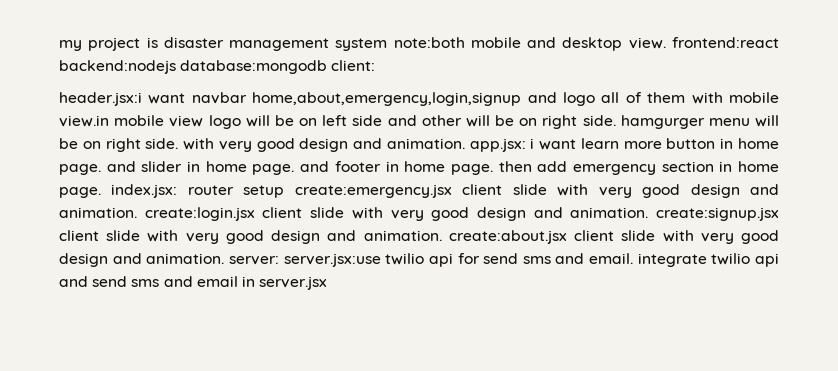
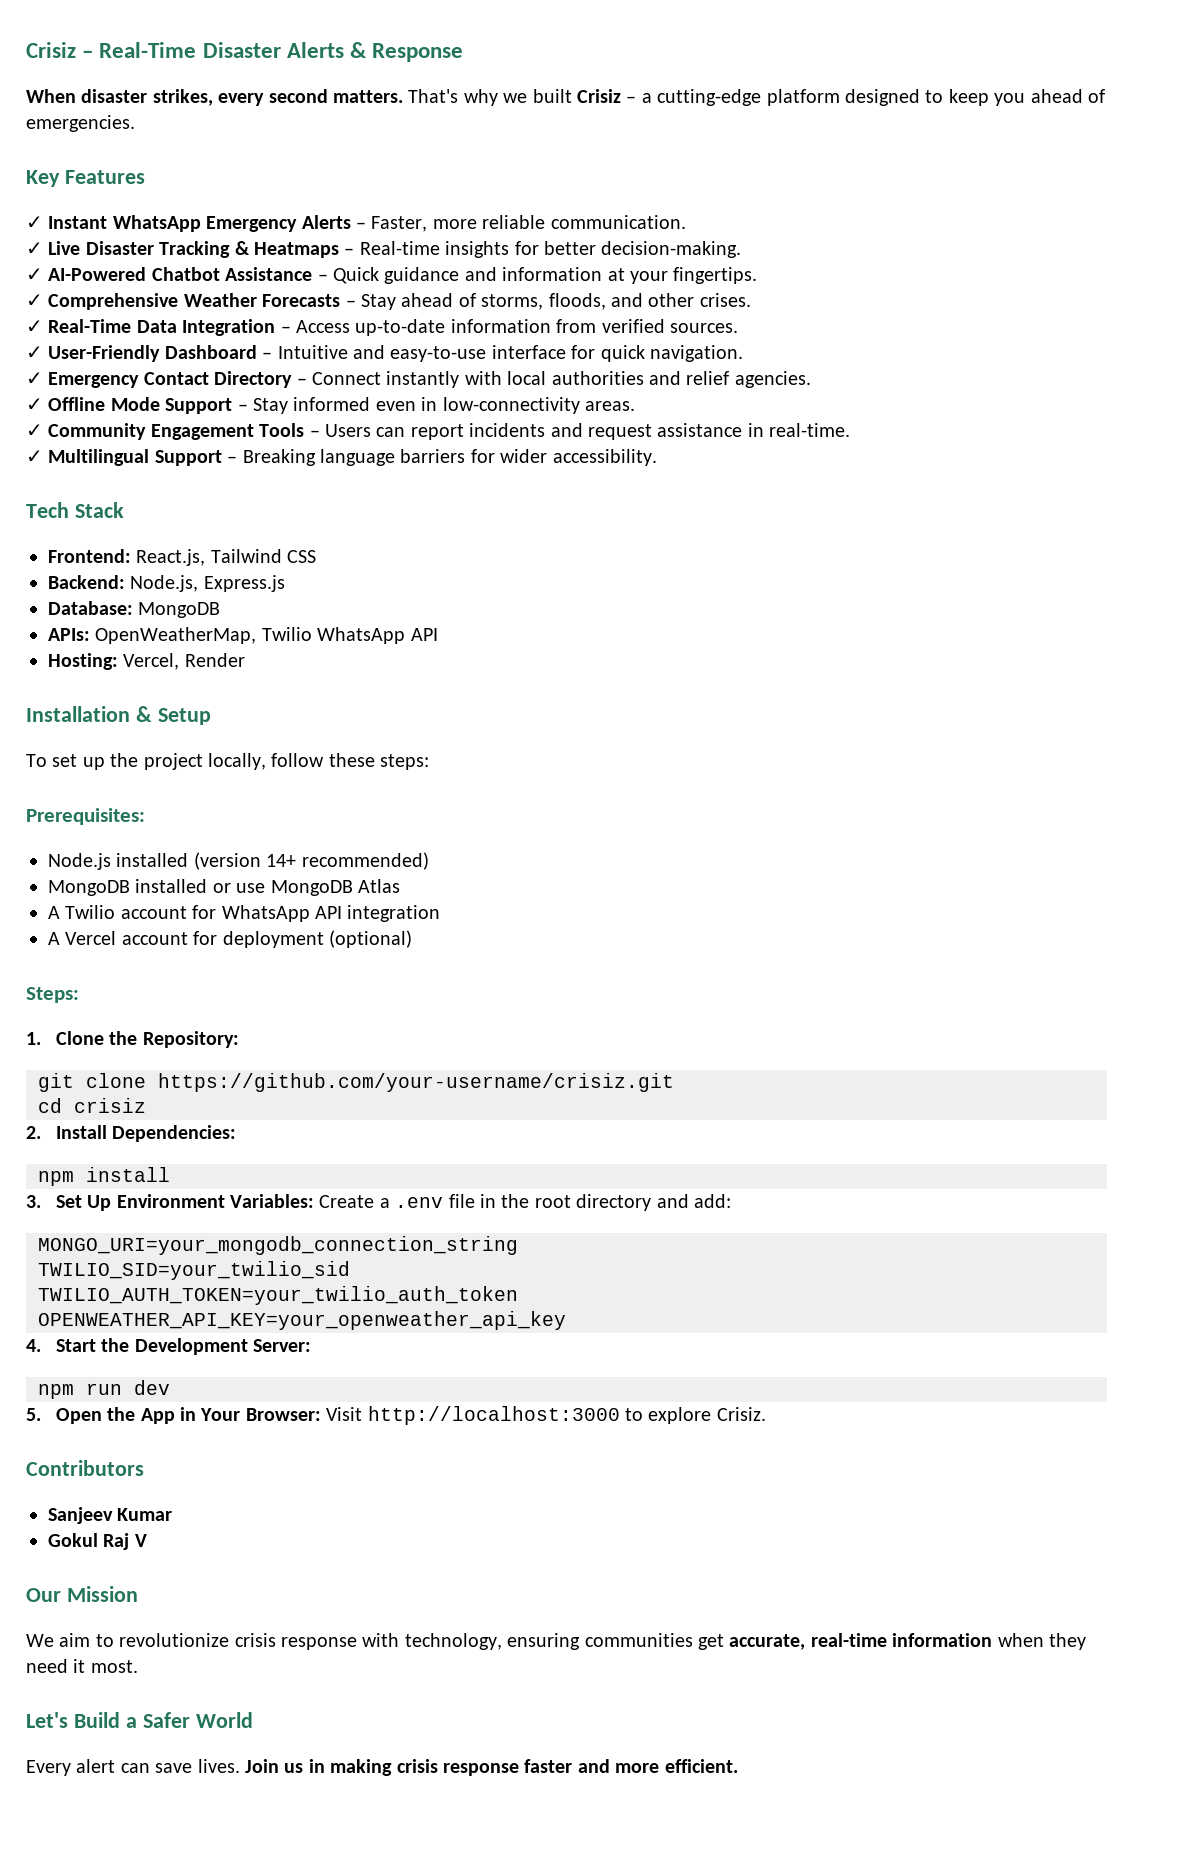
[59,37,779,51] [59,60,376,74] [59,92,779,106] [59,115,779,129] [59,138,779,152] [59,161,779,175] [59,184,779,198] [59,207,779,221] [59,230,780,244] [59,253,779,267] [59,276,328,290] my project is disaster management system note:both mobile and desktop view. frontend:react backend:nodejs database:mongodb client: // header.jsx:i want navbar home,about,emergency,login,signup and logo all of them with mobile view.in mobile view logo will be on left side and other will be on right side. hamgurger menu will be on right side. with very good design and animation. app.jsx: i want learn more button in home page. and slider in home page. and footer in home page. then add emergency section in home page. index.jsx: router setup create:emergency.jsx client slide with very good design and animation. create:login.jsx client slide with very good design and animation. create:signup.jsx client slide with very good design and animation. create:about.jsx client slide with very good design and animation. server: server.jsx:use twilio api for send sms and email. integrate twilio api and send sms and email in server.jsx -> [26,42,464,62] [26,89,1105,106] [26,115,135,132] [26,170,145,187] [26,215,686,232] [26,241,742,258] [26,267,758,284] [26,293,751,310] [26,319,738,336] [26,345,743,362] [26,371,811,388] [26,397,635,414] [26,423,851,440] [26,449,657,466] [26,502,124,518] [48,549,317,566] [48,575,285,592] [48,601,221,618] [48,627,438,644] [48,653,245,670] [26,706,211,725] [26,753,430,770] [26,808,145,825] [48,852,429,870] [48,879,400,896] [48,905,441,922] [48,930,412,948] [26,987,79,1003] [26,1031,239,1048] [38,1073,674,1092] [38,1098,146,1113] [26,1125,237,1142] [38,1167,170,1186] [26,1194,731,1211] [38,1236,518,1255] [38,1261,350,1280] [38,1286,518,1305] [38,1311,566,1330] [26,1338,311,1355] [38,1380,170,1399] [26,1406,766,1425] [26,1460,144,1476] [48,1507,173,1524] [48,1533,147,1550] [26,1586,138,1602] [26,1633,1086,1650] [26,1659,138,1673] [26,1712,253,1728] [26,1759,738,1776] Crisiz – Real-Time Disaster Alerts & Response // When disaster strikes, every second matters. That's why we built Crisiz – a cutting-edge platform designed to keep you ahead of emergencies. // Key Features // ✓ Instant WhatsApp Emergency Alerts – Faster, more reliable communication. // ✓ Live Disaster Tracking & Heatmaps – Real-time insights for better decision-making. // ✓ AI-Powered Chatbot Assistance – Quick guidance and information at your fingertips. // ✓ Comprehensive Weather Forecasts – Stay ahead of storms, floods, and other crises. // ✓ Real-Time Data Integration – Access up-to-date information from verified sources. // ✓ User-Friendly Dashboard – Intuitive and easy-to-use interface for quick navigation. // ✓ Emergency Contact Directory – Connect instantly with local authorities and relief agencies. // ✓ Offline Mode Support – Stay informed even in low-connectivity areas. // ✓ Community Engagement Tools – Users can report incidents and request assistance in real-time. // ✓ Multilingual Support – Breaking language barriers for wider accessibility. // Tech Stack // Frontend: React.js, Tailwind CSS // Backend: Node.js, Express.js // Database: MongoDB // APIs: OpenWeatherMap, Twilio WhatsApp API // Hosting: Vercel, Render // Installation & Setup // To set up the project locally, follow these steps: // Prerequisites: // Node.js installed (version 14+ recommended) // MongoDB installed or use MongoDB Atlas // A Twilio account for WhatsApp API integration // A Vercel account for deployment (optional) // Steps: // 1. Clone the Repository: // git clone https://github.com/your-username/crisiz.git // cd crisiz // 2. Install Dependencies: // npm install // 3. Set Up Environment Variables: Create a .env file in the root directory and add: // MONGO_URI=your_mongodb_connection_string // TWILIO_SID=your_twilio_sid // TWILIO_AUTH_TOKEN=your_twilio_auth_token // OPENWEATHER_API_KEY=your_openweather_api_key // 4. Start the Development Server: // npm run dev // 5. Open the App in Your Browser: Visit http://localhost:3000 to explore Crisiz. // Contributors // Sanjeev Kumar // Gokul Raj V // Our Mission // We aim to revolutionize crisis response with technology, ensuring communities get accurate, real-time information when they need it most. // Let's Build a Safer World // Every alert can save lives. Join us in making crisis response faster and more efficient.

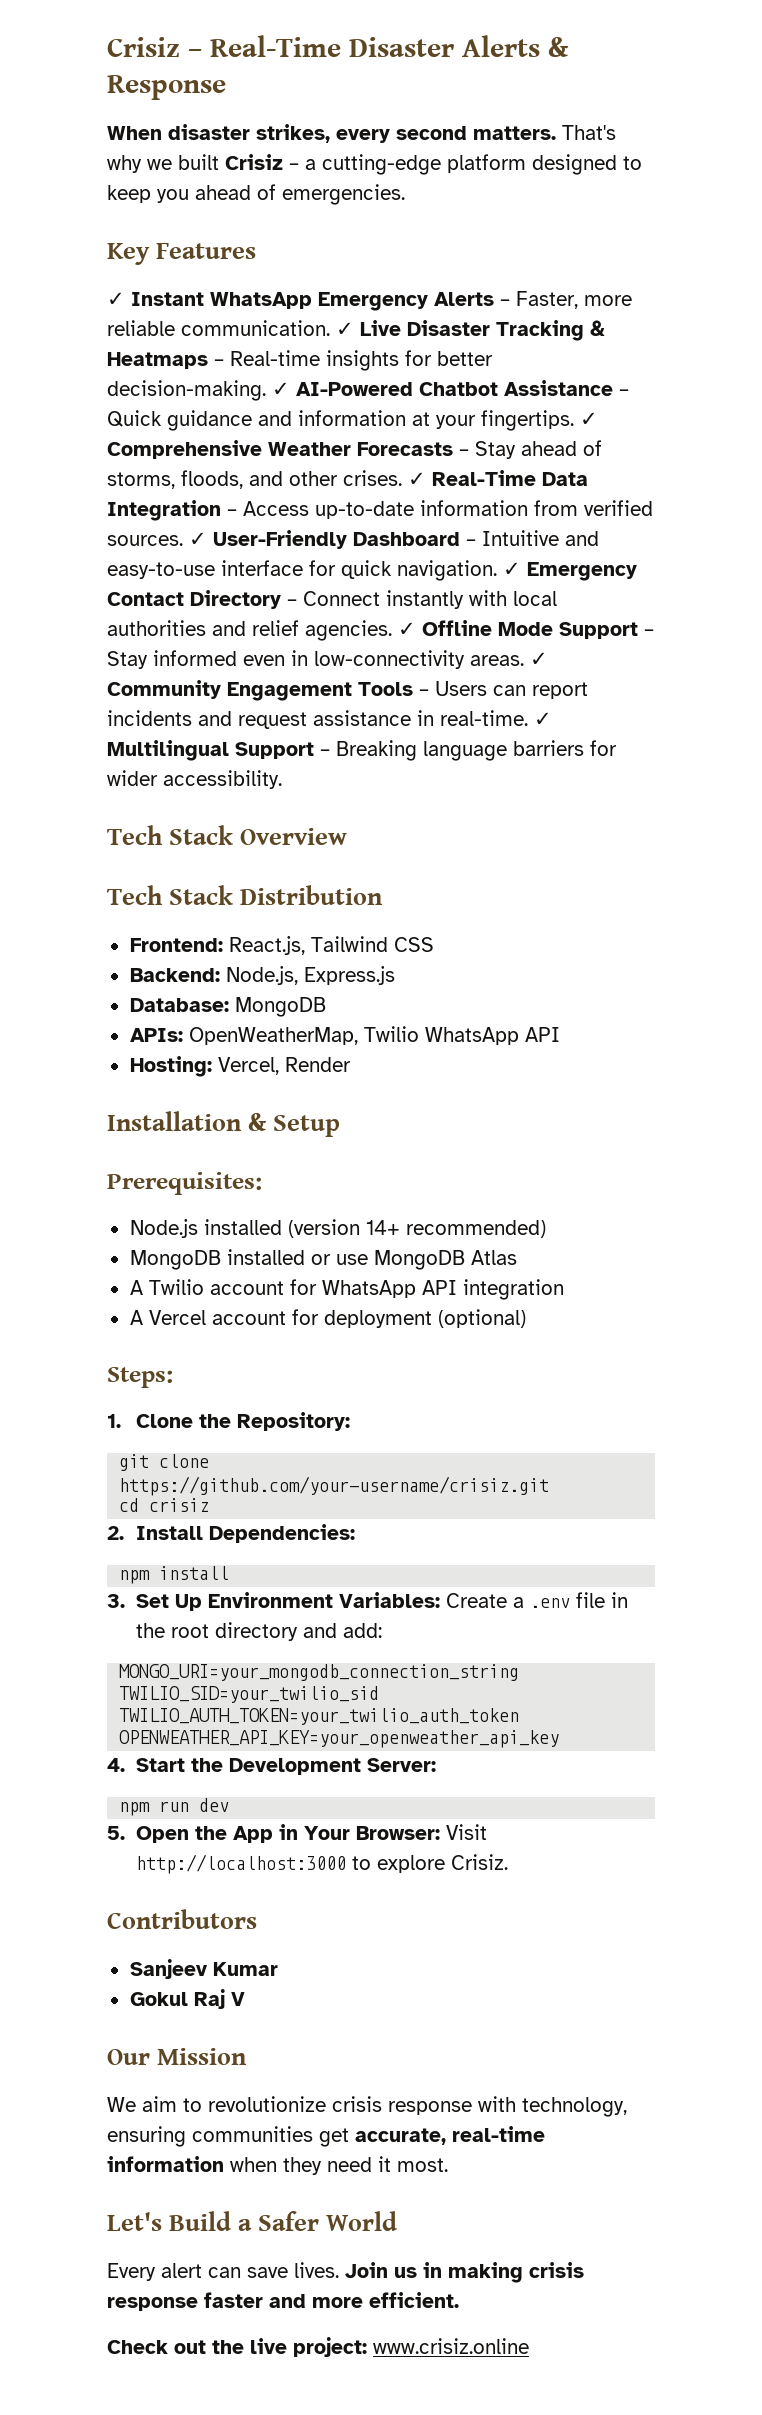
(686, 222) // -> (330, 328) none
(742, 249) // -> (266, 390) none
(758, 275) // -> (574, 420) none
(751, 300) // -> (402, 478) none
(738, 328) // -> (183, 540) none
(743, 353) // -> (497, 570) none
(811, 379) // -> (392, 630) none
(635, 406) // -> (524, 660) none
(851, 430) // -> (528, 718) none
(124, 510) none -> [240,828,348,845] [107,885,384,905] Overview // Tech Stack Distribution
[26,753,430,770] // To set up the project locally, follow these steps: -> (341, 1126) none
(738, 1766) none -> [107,2337,529,2357] // Check out the live project: www.crisiz.online

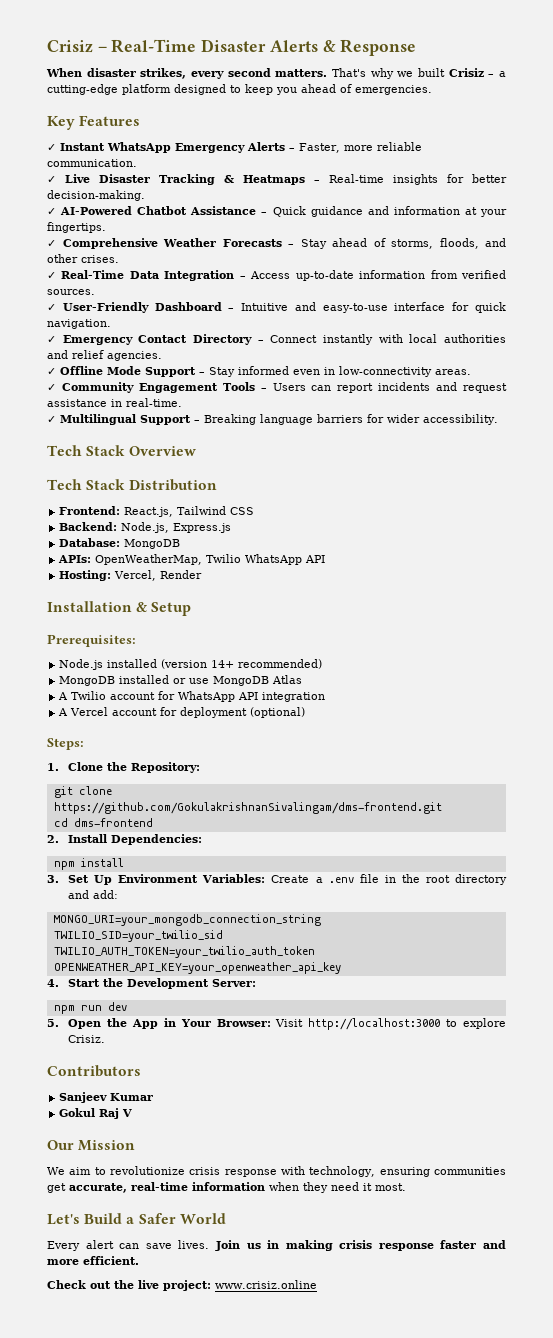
(330, 328) none -> (137, 163) //
(266, 390) none -> (145, 195) //
(574, 420) none -> (106, 227) //
(402, 478) none -> (119, 259) //
(183, 540) none -> (95, 292) //
(497, 570) none -> (111, 324) //
(392, 630) none -> (162, 356) //
(524, 660) none -> (471, 372) //
(528, 718) none -> (182, 402) //
[119,1476,550,1496] https://github.com/your-username/crisiz.git -> [53,802,442,814] https://github.com/GokulakrishnanSivalingam/dms-frontend.git
[149,1498,210,1512] crisiz -> [73,818,153,827] dms-frontend

